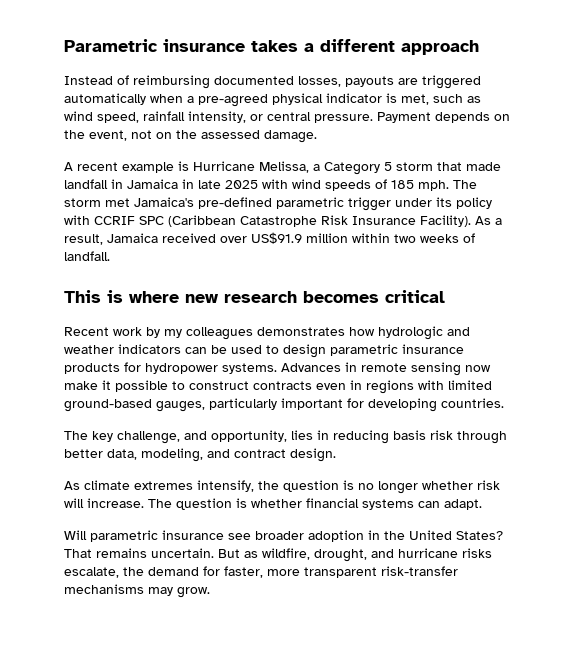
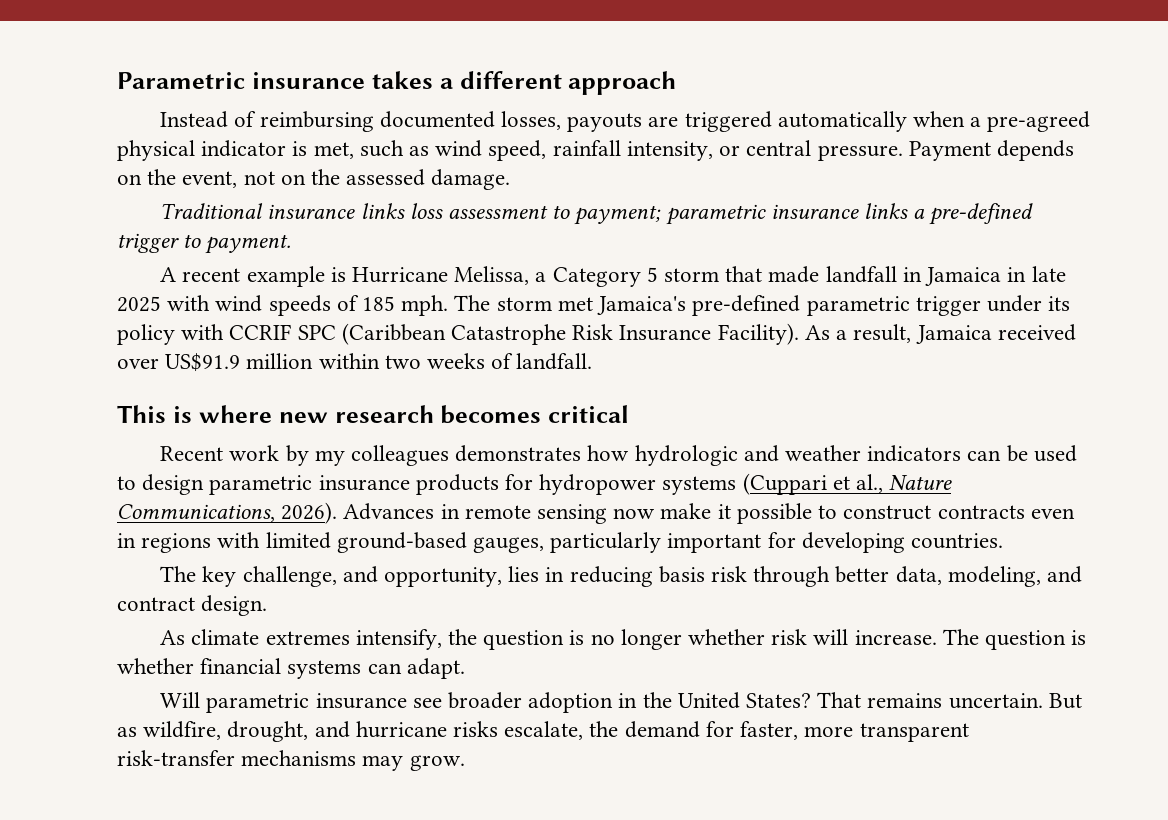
(317, 136) none -> [160,203,1034,225] [117,233,292,254] // Traditional insurance links loss assessment to payment; parametric insurance links a pre-defined trigger to payment.
[222,363,277,374] systems. -> [662,473,953,495] [117,502,338,524] systems (Cuppari et al., Nature Communications, 2026).

